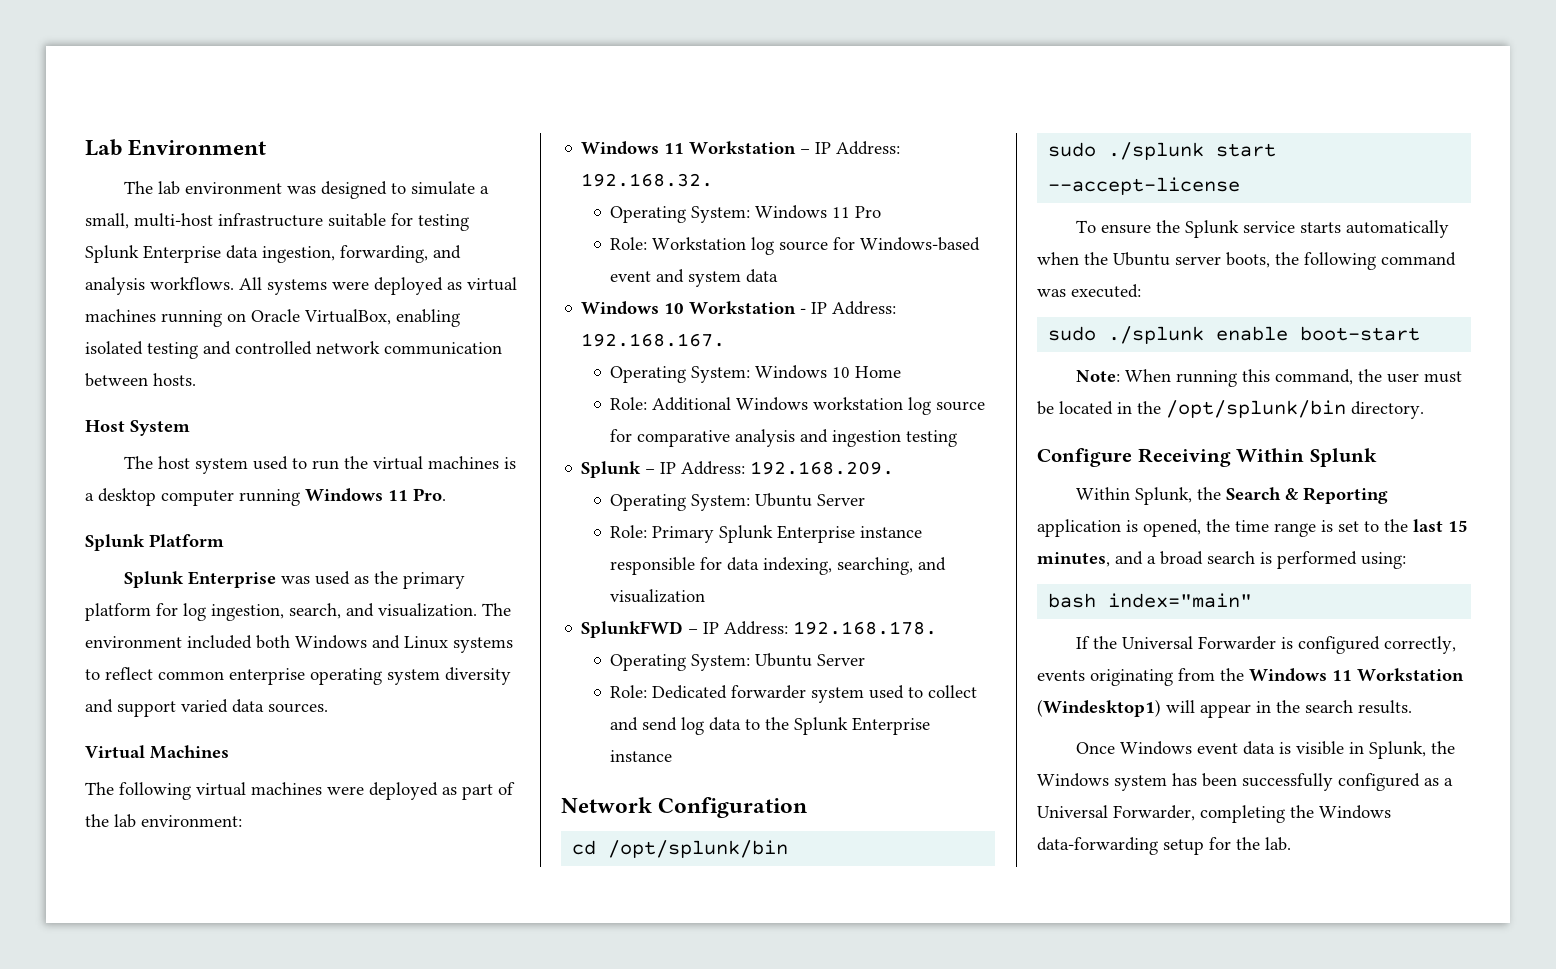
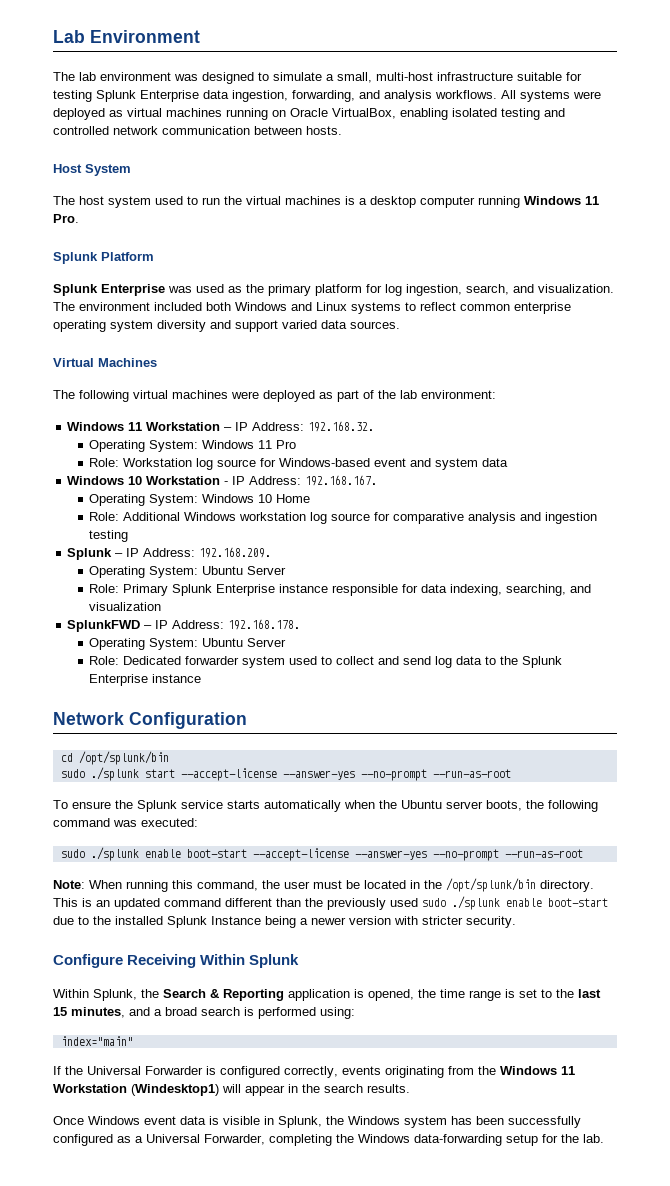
(1241, 186) none -> [282,769,511,781] --answer-yes --no-prompt --run-as-root
(1421, 333) none -> [252,848,583,861] --accept-license --answer-yes --no-prompt --run-as-root
(1424, 410) none -> [53,896,608,910] [53,916,516,928] This is an updated command different than the previously used sudo ./splunk enable boot-start due to the installed Splunk Instance being a newer version with stricter security.
[1048,593,1097,608] bash -> (355, 1013) none

